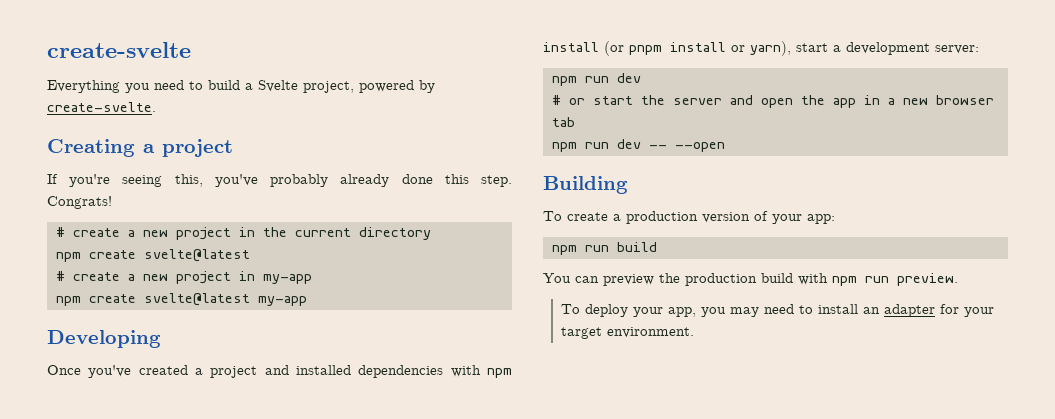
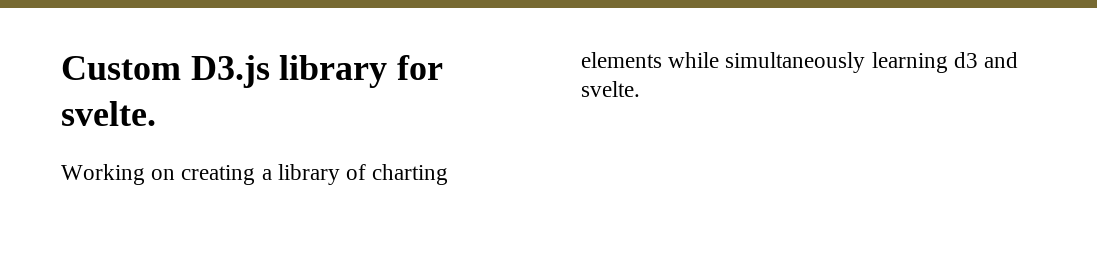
[47,42,191,58] [47,80,435,93] [47,102,156,112] [47,139,233,157] [47,174,512,187] [47,196,112,209] [55,227,431,240] [55,249,250,262] [55,271,312,284] [55,293,307,306] [47,330,161,348] [47,365,512,378] [543,41,979,56] [551,73,641,86] [551,95,994,108] [551,117,575,127] [551,139,725,152] [543,176,628,194] [543,211,835,224] [551,242,657,255] [543,273,958,286] [560,304,994,317] [560,327,694,339] create-svelte // Everything you need to build a Svelte project, powered by create-svelte. // Creating a project // If you're seeing this, you've probably already done this step. Congrats! // # create a new project in the current directory // npm create svelte@latest // # create a new project in my-app // npm create svelte@latest my-app // Developing // Once you've created a project and installed dependencies with npm install (or pnpm install or yarn), start a development server: // npm run dev // # or start the server and open the app in a new browser tab // npm run dev -- --open // Building // To create a production version of your app: // npm run build // You can preview the production build with npm run preview. // To deploy your app, you may need to install an adapter for your target environment. -> [61,55,444,88] [61,101,156,126] [61,164,449,185] [581,52,1019,73] [581,81,640,97] Custom D3.js library for svelte. // Working on creating a library of charting elements while simultaneously learning d3 and svelte.

